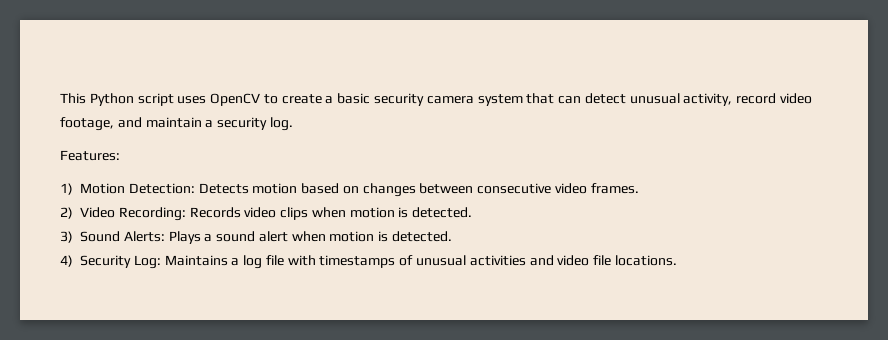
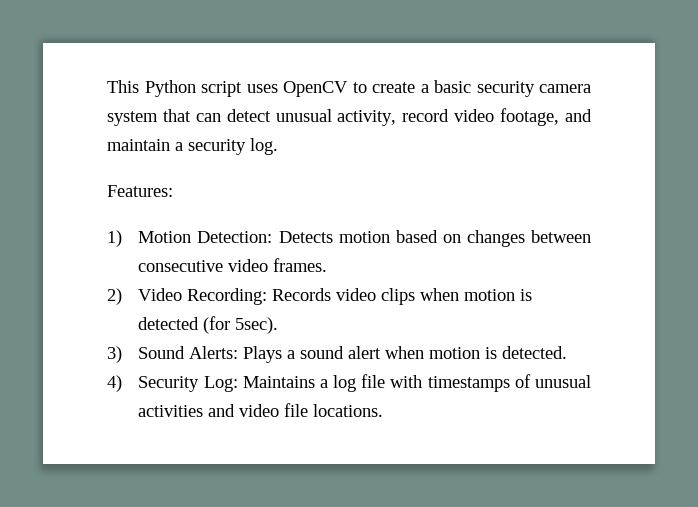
[412,207,473,218] detected. -> [138,316,279,334] detected (for 5sec).

